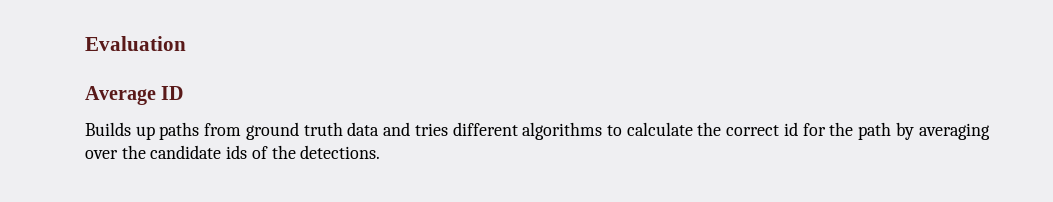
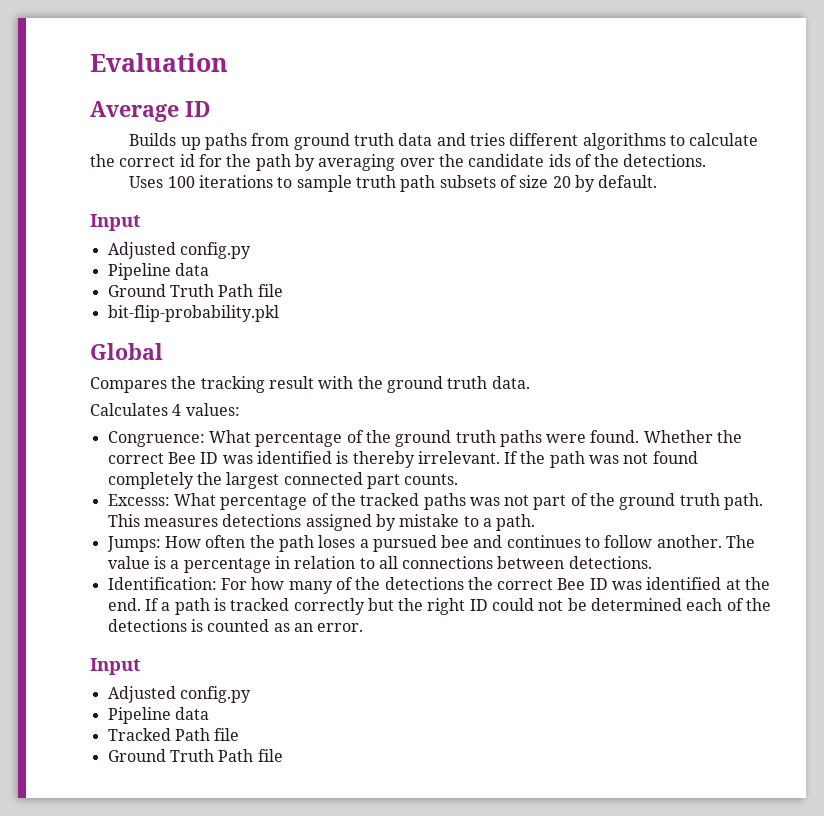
(381, 152) none -> [129,175,658,192] [90,214,141,231] [107,242,251,259] [107,263,209,280] [107,284,283,297] [107,305,279,322] [90,343,163,360] [90,376,530,393] [90,403,240,416] [107,430,743,447] [107,451,698,468] [107,472,459,489] [107,493,764,510] [107,514,536,531] [106,535,756,552] [107,556,652,573] [107,577,771,594] [107,598,772,615] [107,619,364,632] [90,658,141,675] [107,686,251,703] [107,707,209,724] [107,728,240,741] [107,749,283,762] // Uses 100 iterations to sample truth path subsets of size 20 by default. // Input // Adjusted config.py // Pipeline data // Ground Truth Path file // bit-flip-probability.pkl // Global // Compares the tracking result with the ground truth data. // Calculates 4 values: // Congruence: What percentage of the ground truth paths were found. Whether the correct Bee ID was identified is thereby irrelevant. If the path was not found completely the largest connected part counts. // Excesss: What percentage of the tracked paths was not part of the ground truth path. This measures detections assigned by mistake to a path. // Jumps: How often the path loses a pursued bee and continues to follow another. The value is a percentage in relation to all connections between detections. // Identification: For how many of the detections the correct Bee ID was identified at the end. If a path is tracked correctly but the right ID could not be determined each of the detections is counted as an error. // Input // Adjusted config.py // Pipeline data // Tracked Path file // Ground Truth Path file

